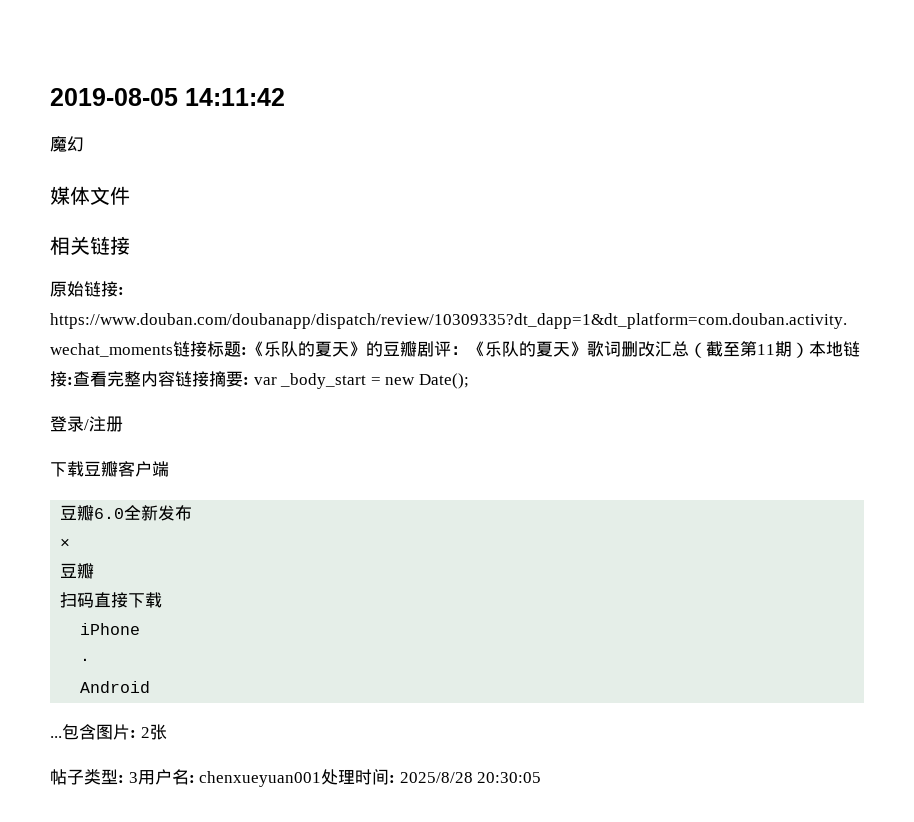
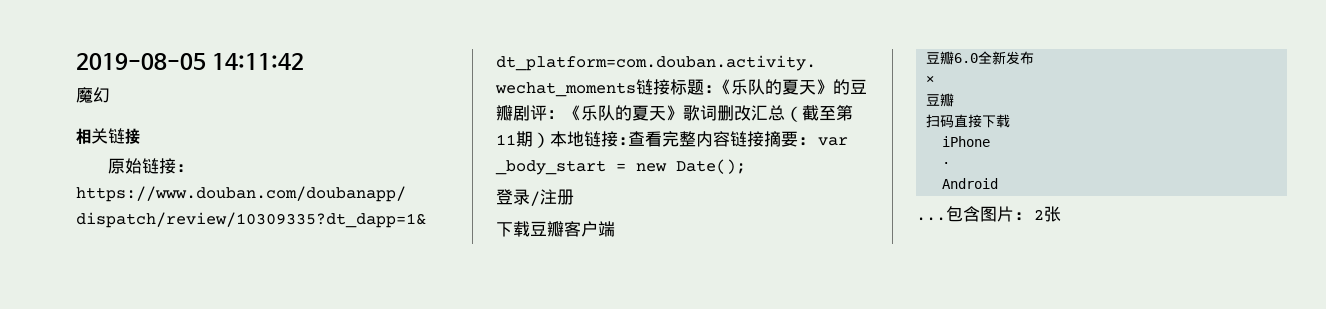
[50,186,130,205] // 媒体文件 -> (110, 95) none
[50,769,542,787] // 帖子类型: 3用户名: chenxueyuan001处理时间: 2025/8/28 20:30:05 -> (1061, 214) none

